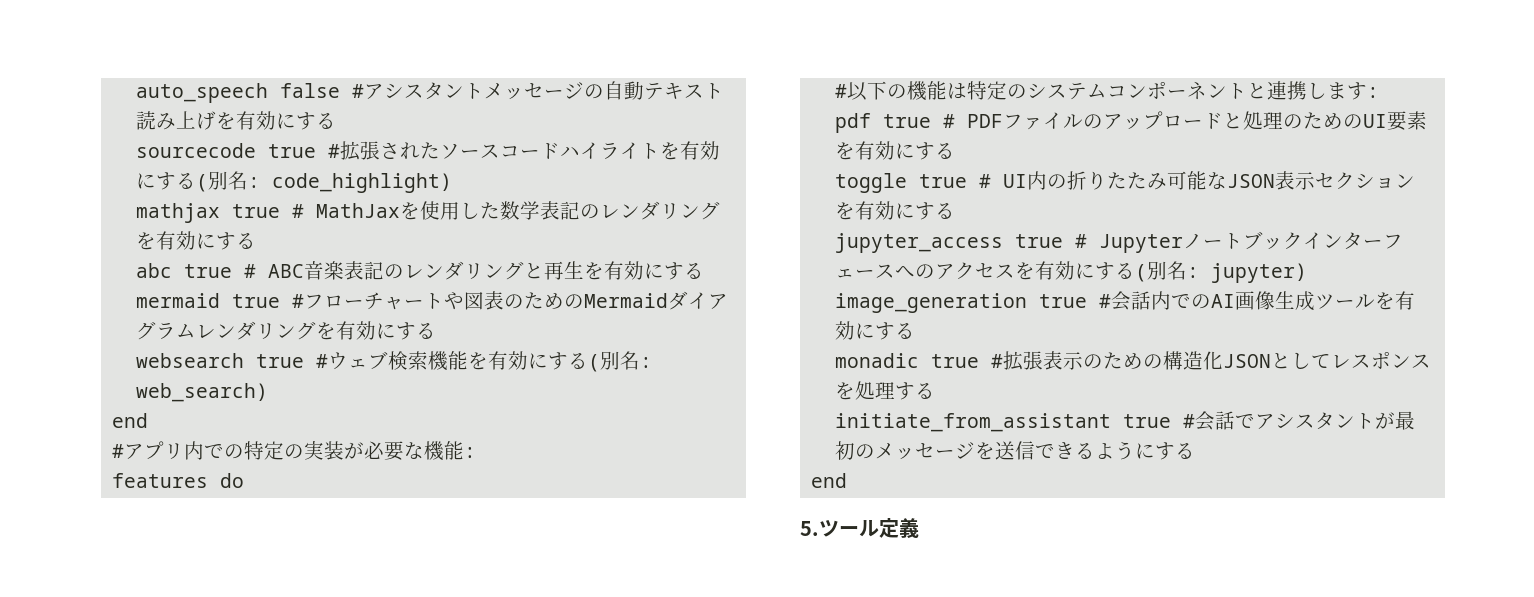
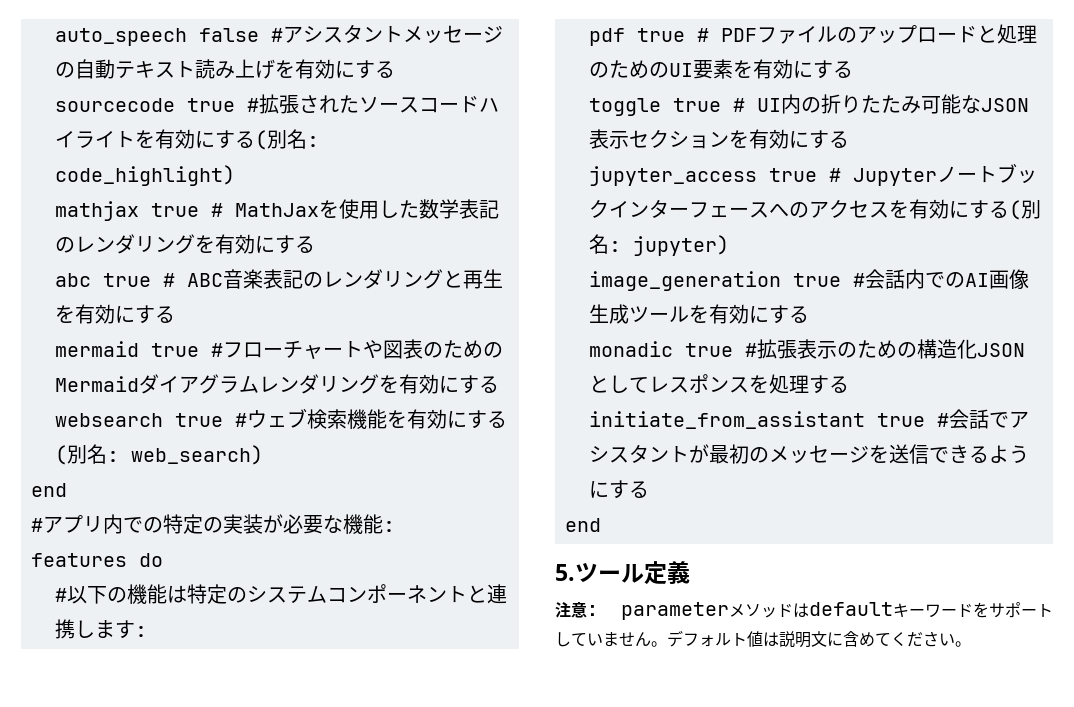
(919, 528) none -> [555,602,1053,620] [555,630,971,648] // 注意: parameterメソッドはdefaultキーワードをサポートしていません。デフォルト値は説明文に含めてください。

